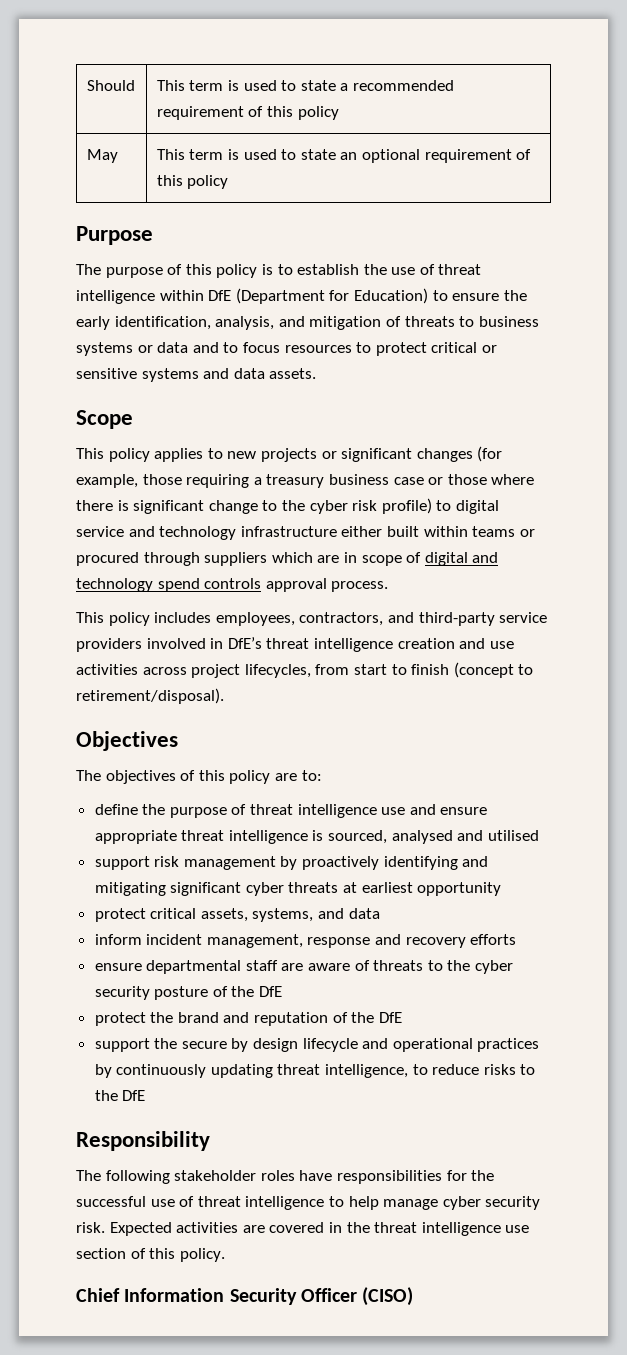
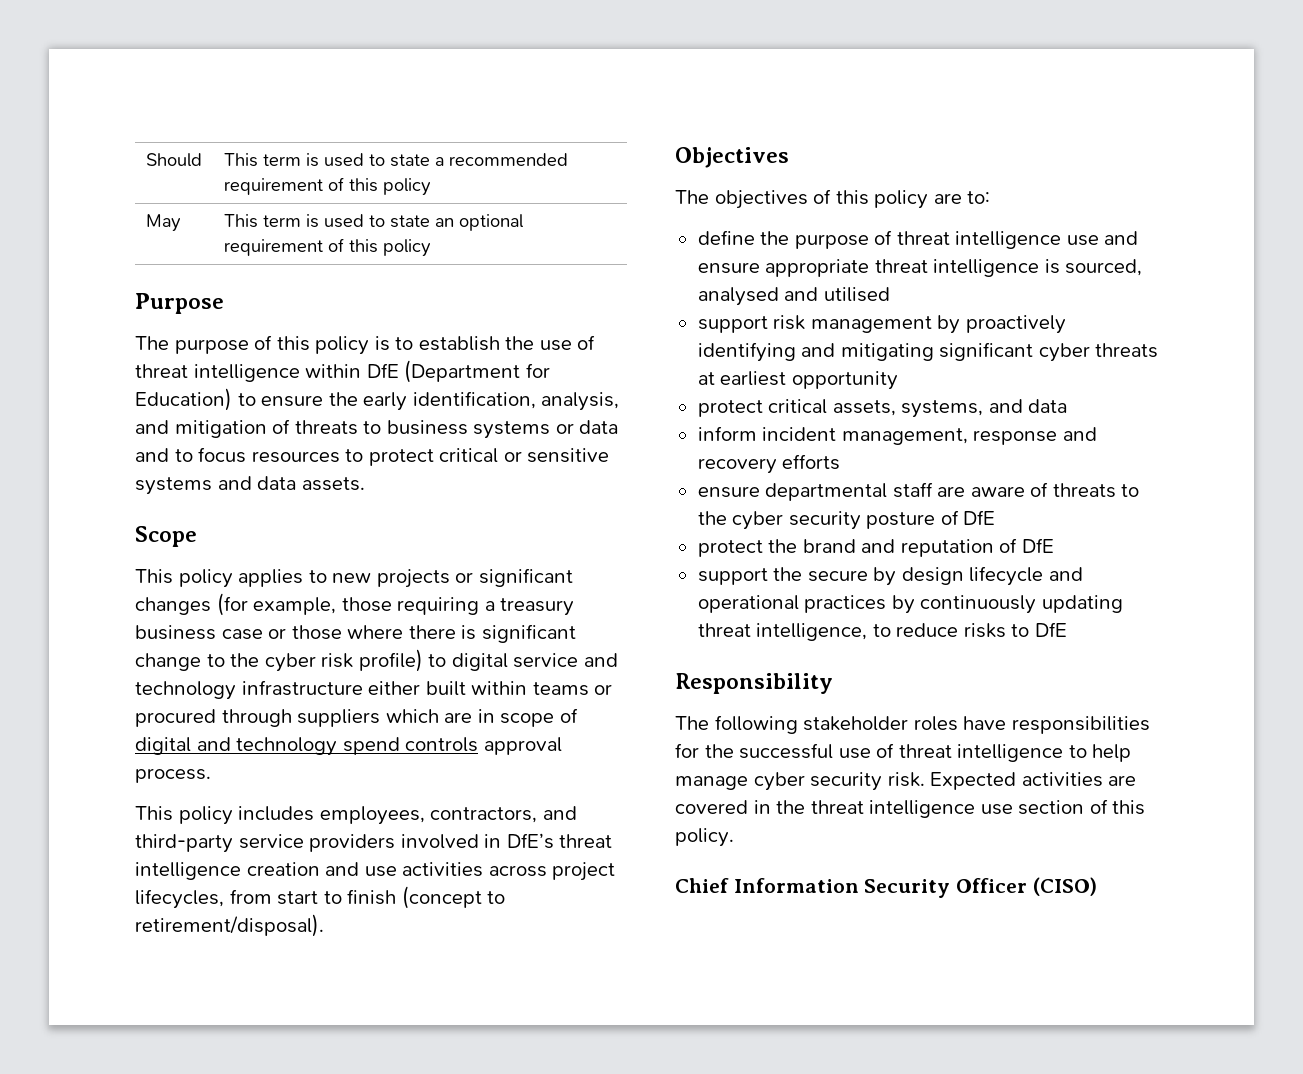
[231,986,255,997] the -> (959, 517) none
[351,1012,375,1023] the -> (1018, 545) none
[94,1090,118,1101] the -> (1030, 630) none

